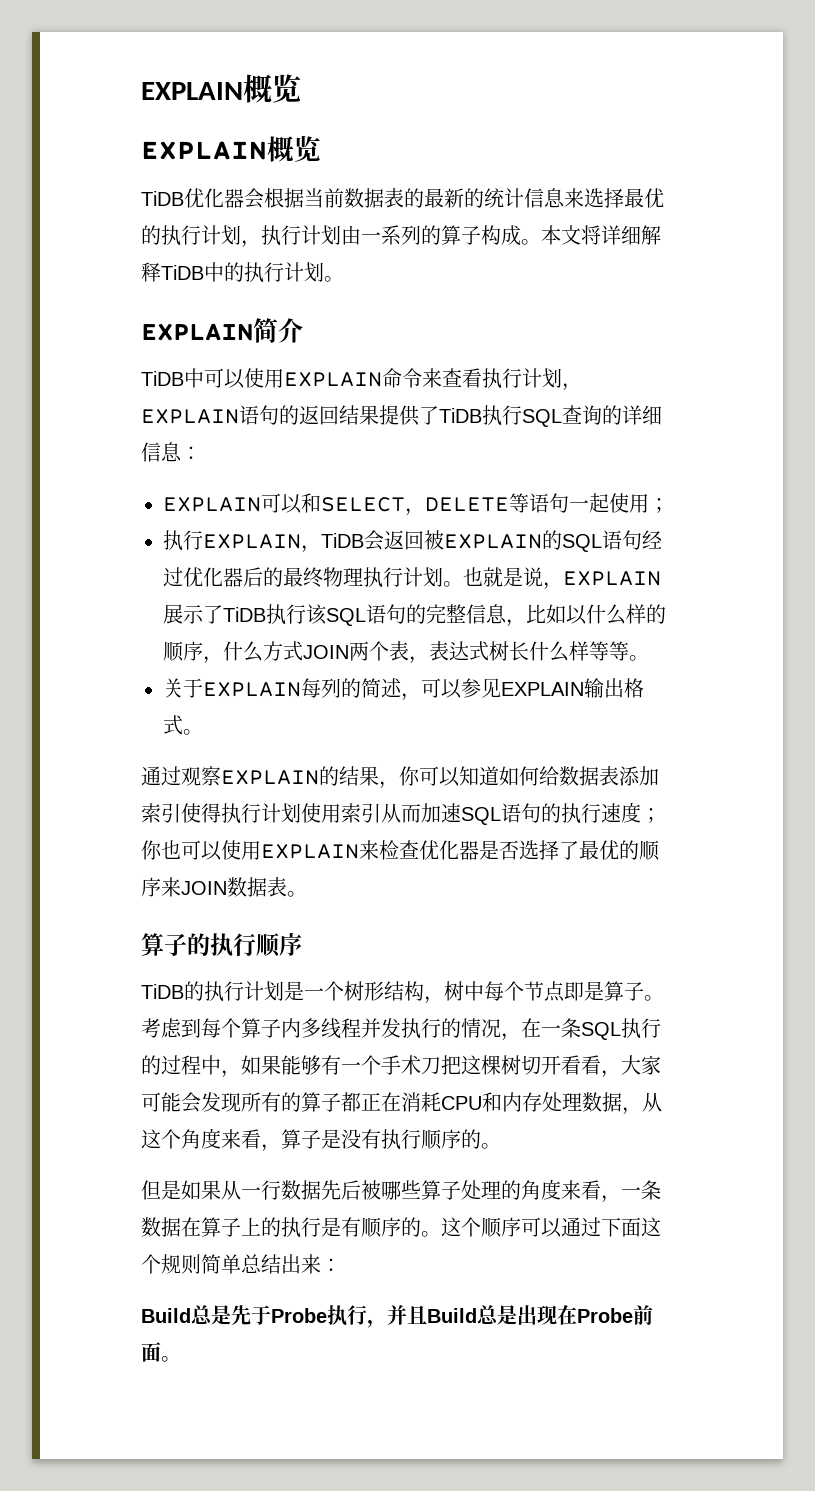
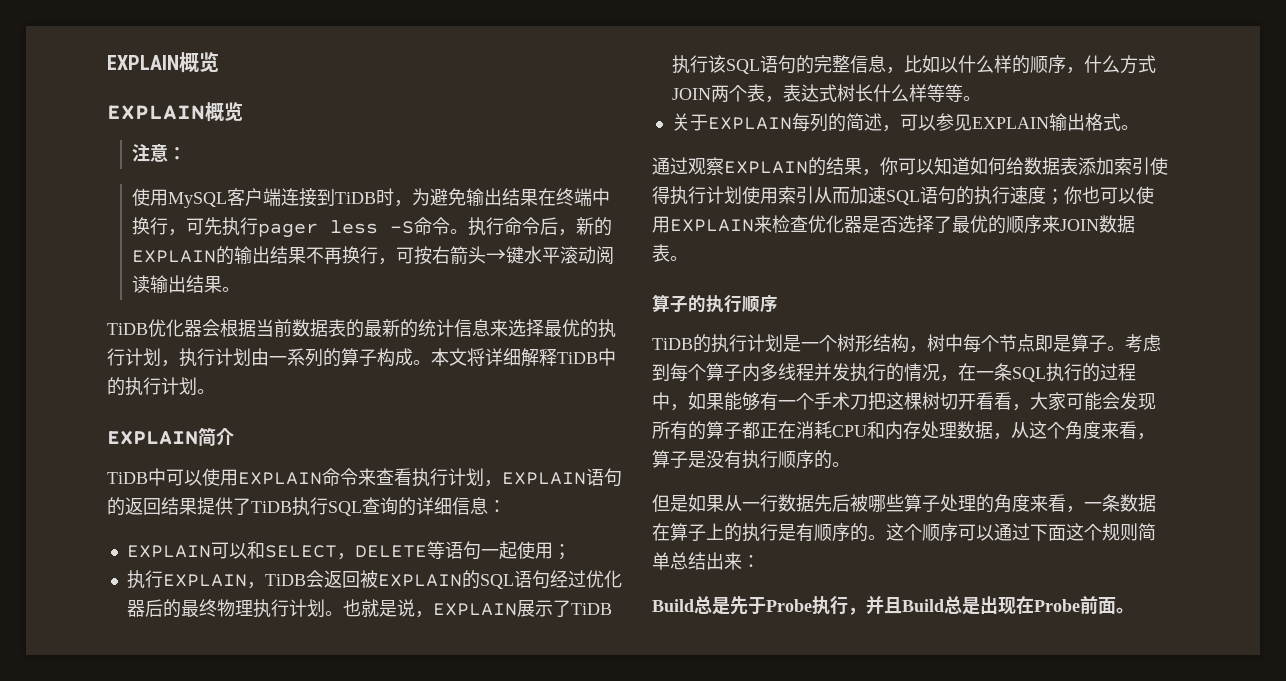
(321, 148) none -> [132,144,187,162] [132,188,611,208] [132,217,613,238] [132,246,615,265] [132,275,241,294] // 注意： // 使用MySQL客户端连接到TiDB时，为避免输出结果在终端中换行，可先执行pager less -S命令。执行命令后，新的EXPLAIN的输出结果不再换行，可按右箭头→键水平滚动阅读输出结果。

